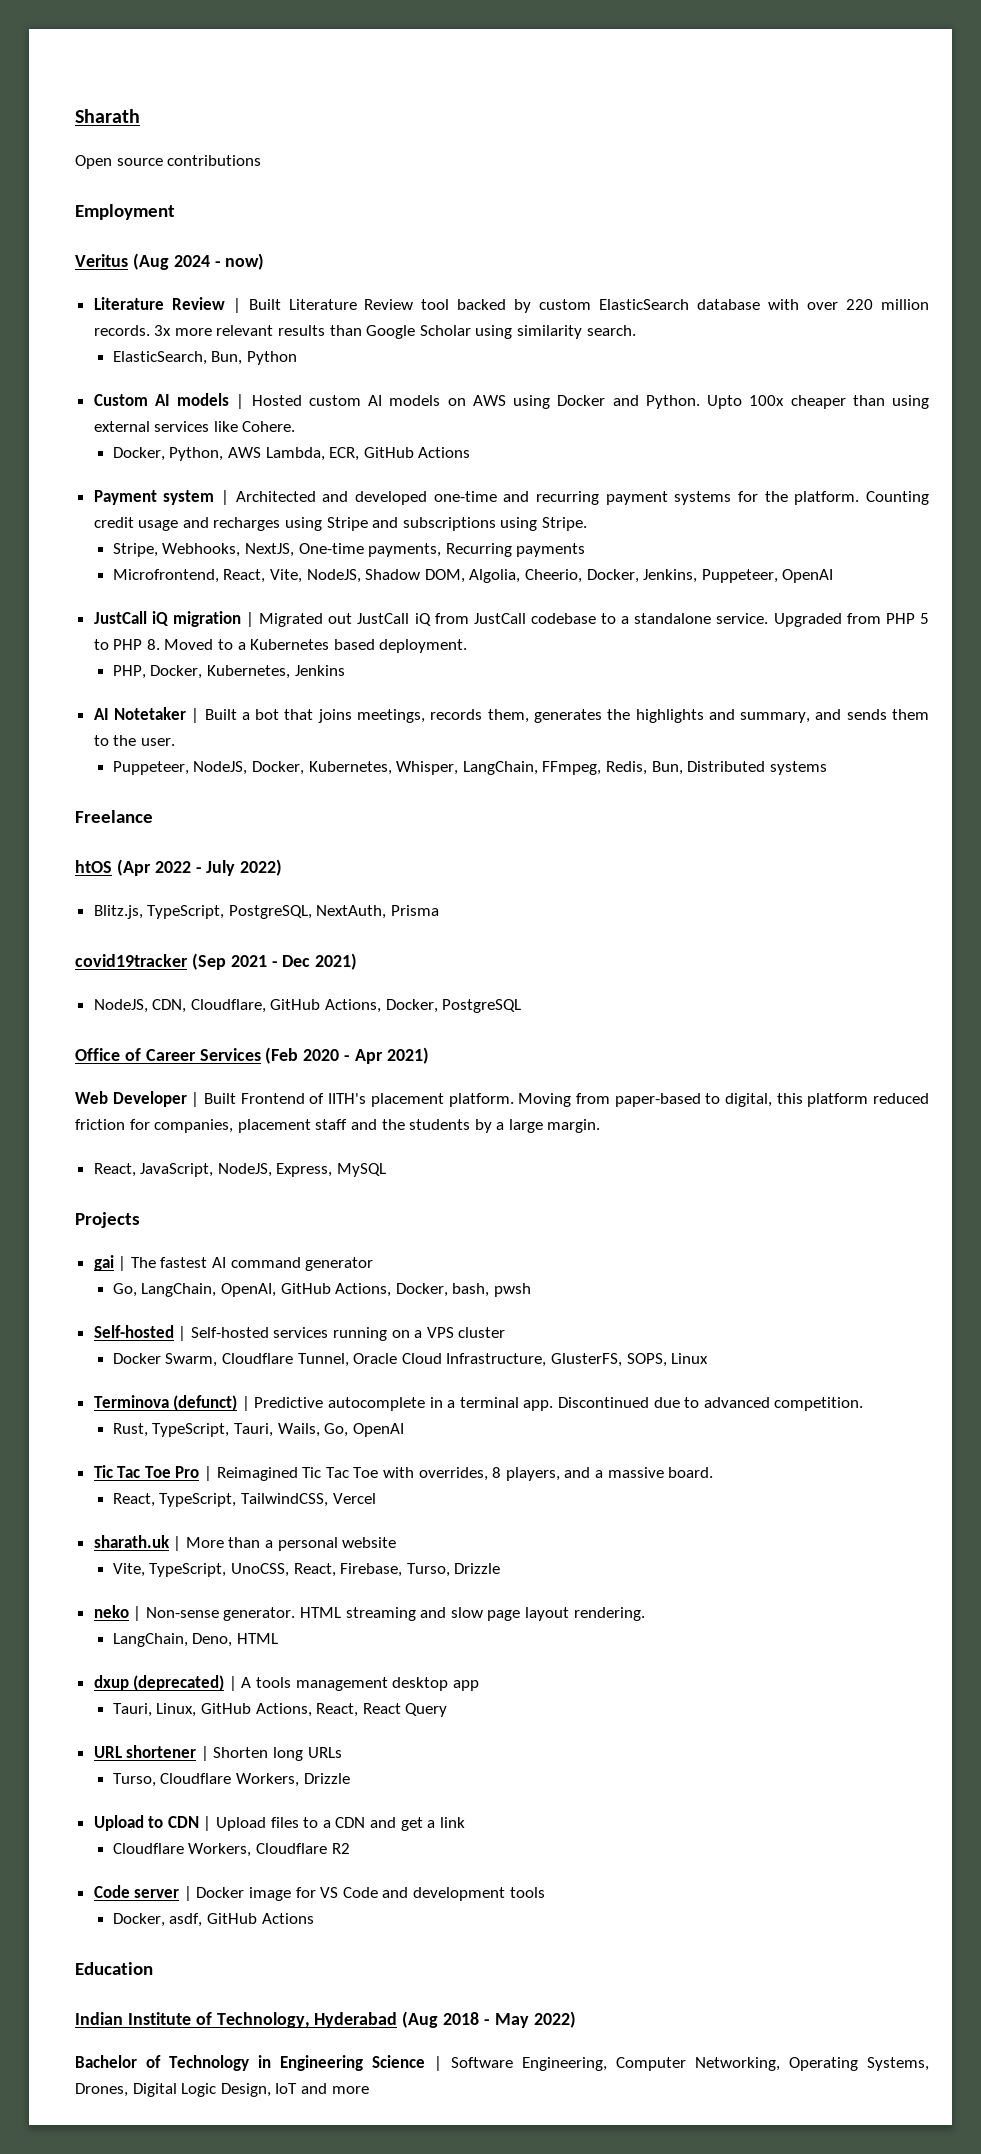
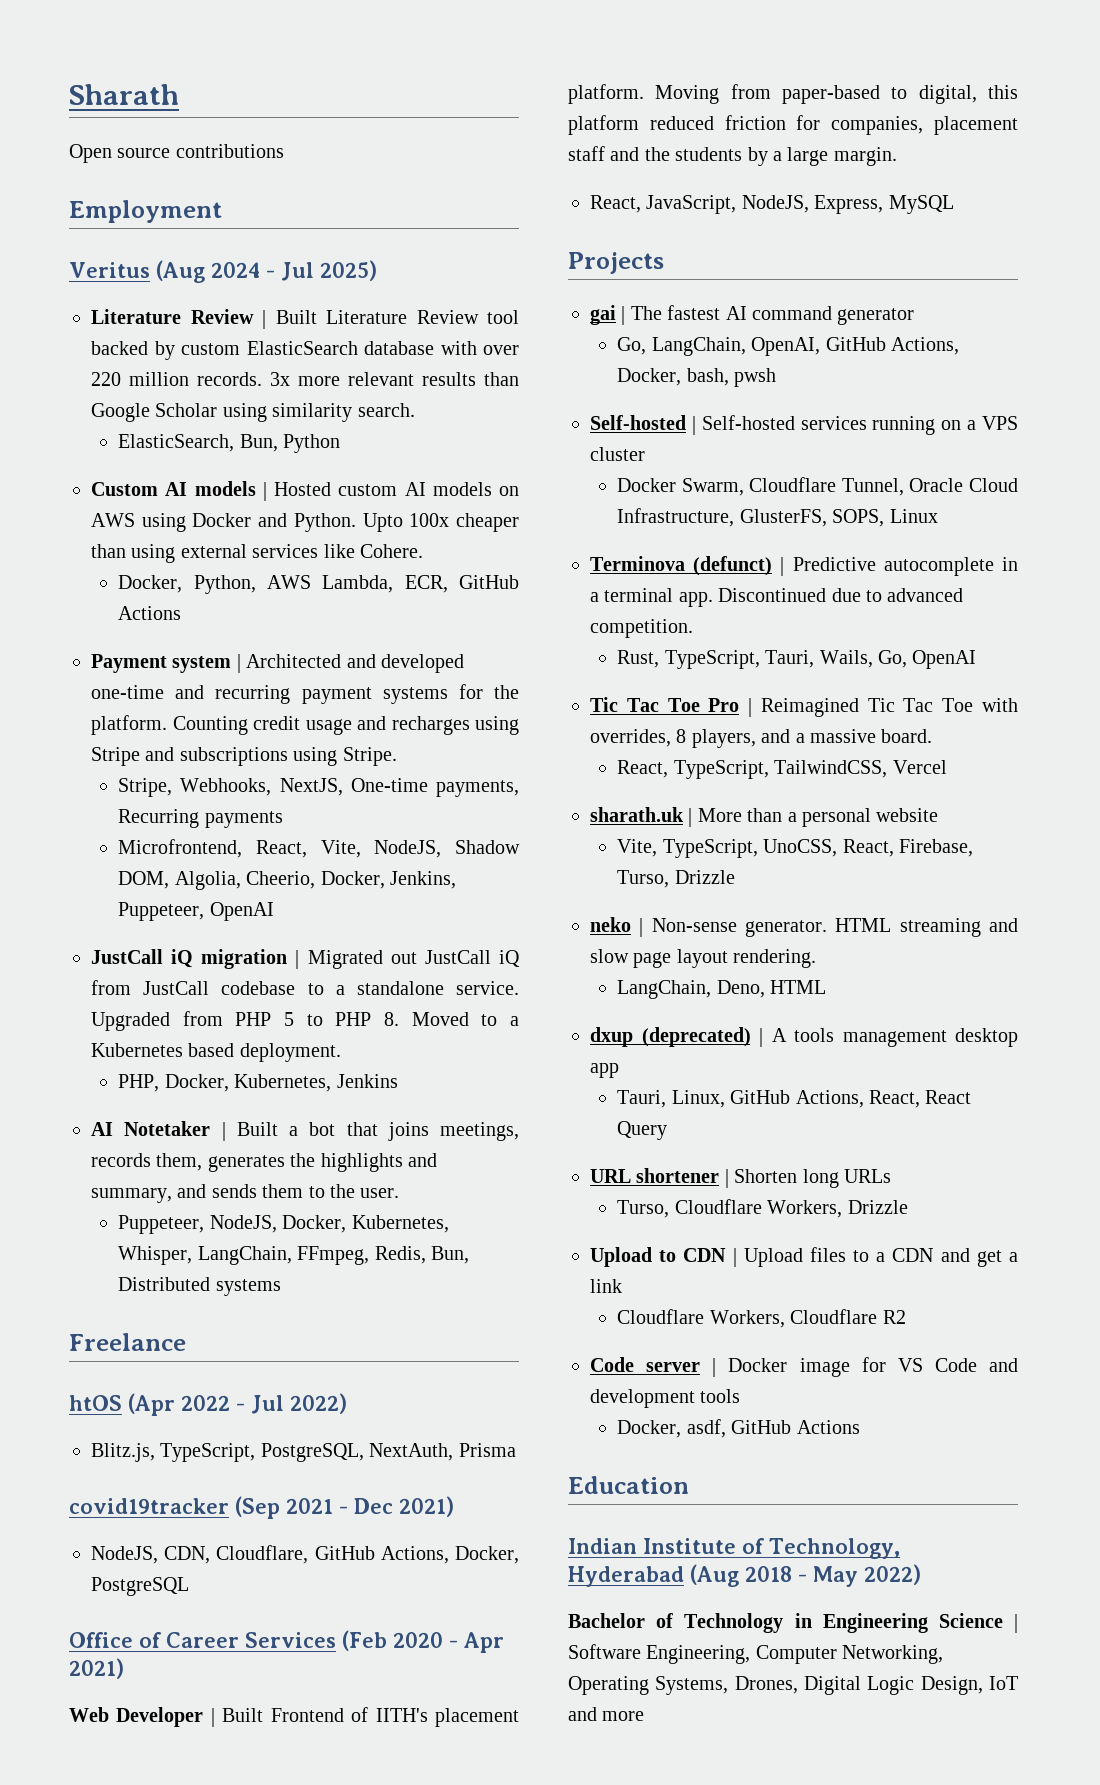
[225,253,265,270] now) -> [280,260,377,281] Jul 2025)
[206,860,236,876] July -> [251,1395,284,1414] Jul

